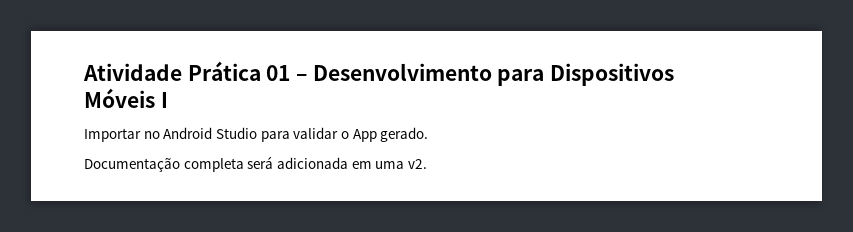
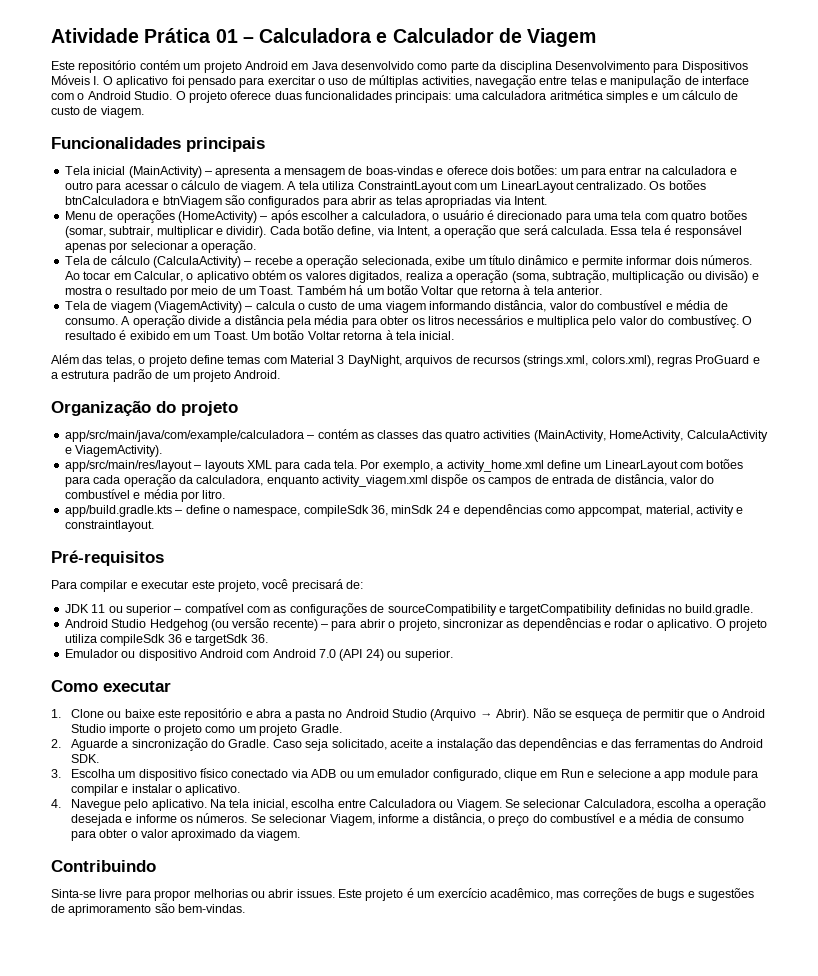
[312,63,675,86] [84,88,168,108] [84,127,429,142] [84,156,427,172] Desenvolvimento para Dispositivos Móveis I // Importar no Android Studio para validar o App gerado. // Documentação completa será adicionada em uma v2. -> [259,28,597,47] [51,60,748,73] [51,75,750,88] [51,90,739,103] [51,106,144,118] [51,137,265,152] [64,165,737,178] [64,180,706,193] [64,195,547,208] [64,210,747,223] [64,225,742,238] [64,240,257,253] [64,255,753,268] [64,270,759,283] [64,285,603,298] [64,300,728,313] [64,315,752,328] [64,330,455,340] [51,354,760,367] [51,369,281,382] [51,400,238,416] [64,429,768,442] [64,445,163,457] [64,459,744,472] [64,474,715,487] [64,489,226,502] [64,504,744,517] [64,520,154,532] [51,550,164,566] [51,579,363,592] [64,603,754,616] [64,618,767,631] [64,634,268,646] [64,649,453,661] [51,680,171,692] [51,708,766,721] [70,724,342,736] [51,738,764,751] [70,754,99,763] [51,768,759,781] [70,784,241,796] [51,798,766,811] [70,813,745,826] [70,829,301,841] [51,860,156,872] [51,888,755,901] [51,903,246,916] Calculadora e Calculador de Viagem // Este repositório contém um projeto Android em Java desenvolvido como parte da disciplina Desenvolvimento para Dispositivos Móveis I. O aplicativo foi pensado para exercitar o uso de múltiplas activities, navegação entre telas e manipulação de interface com o Android Studio. O projeto oferece duas funcionalidades principais: uma calculadora aritmética simples e um cálculo de custo de viagem. // Funcionalidades principais // Tela inicial (MainActivity) – apresenta a mensagem de boas‑vindas e oferece dois botões: um para entrar na calculadora e outro para acessar o cálculo de viagem. A tela utiliza ConstraintLayout com um LinearLayout centralizado. Os botões btnCalculadora e btnViagem são configurados para abrir as telas apropriadas via Intent. // Menu de operações (HomeActivity) – após escolher a calculadora, o usuário é direcionado para uma tela com quatro botões (somar, subtrair, multiplicar e dividir). Cada botão define, via Intent, a operação que será calculada. Essa tela é responsável apenas por selecionar a operação. // Tela de cálculo (CalculaActivity) – recebe a operação selecionada, exibe um título dinâmico e permite informar dois números. Ao tocar em Calcular, o aplicativo obtém os valores digitados, realiza a operação (soma, subtração, multiplicação ou divisão) e mostra o resultado por meio de um Toast. Também há um botão Voltar que retorna à tela anterior. // Tela de viagem (ViagemActivity) – calcula o custo de uma viagem informando distância, valor do combustível e média de consumo. A operação divide a distância pela média para obter os litros necessários e multiplica pelo valor do combustíveç. O resultado é exibido em um Toast. Um botão Voltar retorna à tela inicial. // Além das telas, o projeto define temas com Material 3 DayNight, arquivos de recursos (strings.xml, colors.xml), regras ProGuard e a estrutura padrão de um projeto Android. // Organização do projeto // app/src/main/java/com/example/calculadora – contém as classes das quatro activities (MainActivity, HomeActivity, CalculaActivity e ViagemActivity). // app/src/main/res/layout – layouts XML para cada tela. Por exemplo, a activity_home.xml define um LinearLayout com botões para cada operação da calculadora, enquanto activity_viagem.xml dispõe os campos de entrada de distância, valor do combustível e média por litro. // app/build.gradle.kts – define o namespace, compileSdk 36, minSdk 24 e dependências como appcompat, material, activity e constraintlayout. // Pré‑requisitos // Para compilar e executar este projeto, você precisará de: // JDK 11 ou superior – compatível com as configurações de sourceCompatibility e targetCompatibility definidas no build.gradle. // Android Studio Hedgehog (ou versão recente) – para abrir o projeto, sincronizar as dependências e rodar o aplicativo. O projeto utiliza compileSdk 36 e targetSdk 36. // Emulador ou dispositivo Android com Android 7.0 (API 24) ou superior. // Como executar // 1. Clone ou baixe este repositório e abra a pasta no Android Studio (Arquivo → Abrir). Não se esqueça de permitir que o Android Studio importe o projeto como um projeto Gradle. // 2. Aguarde a sincronização do Gradle. Caso seja solicitado, aceite a instalação das dependências e das ferramentas do Android SDK. // 3. Escolha um dispositivo físico conectado via ADB ou um emulador configurado, clique em Run e selecione a app module para compilar e instalar o aplicativo. // 4. Navegue pelo aplicativo. Na tela inicial, escolha entre Calculadora ou Viagem. Se selecionar Calculadora, escolha a operação desejada e informe os números. Se selecionar Viagem, informe a distância, o preço do combustível e a média de consumo para obter o valor aproximado da viagem. // Contribuindo // Sinta‑se livre para propor melhorias ou abrir issues. Este projeto é um exercício acadêmico, mas correções de bugs e sugestões de aprimoramento são bem‑vindas.

